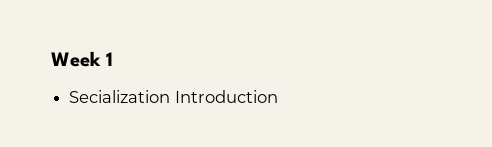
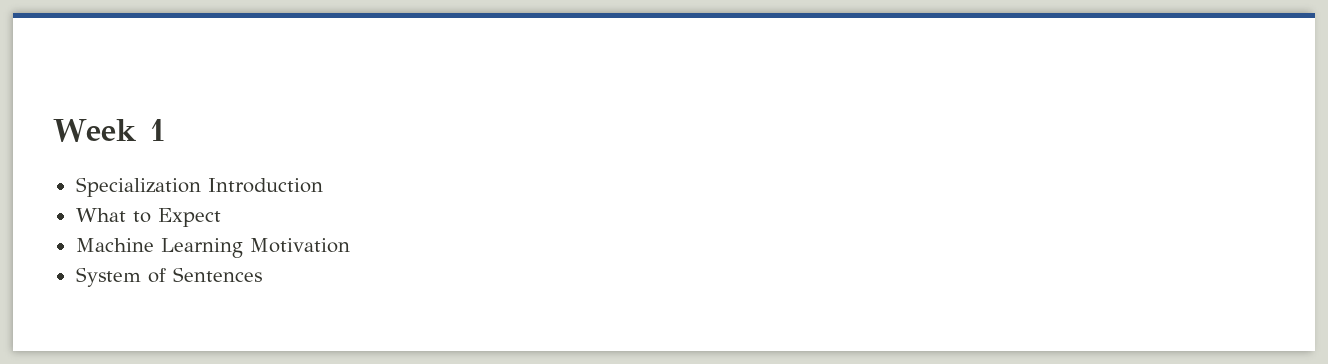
[69,90,171,103] Secialization -> [75,177,201,197] Specialization
(278, 96) none -> [75,208,221,227] [75,238,350,258] [75,267,262,287] // What to Expect // Machine Learning Motivation // System of Sentences

